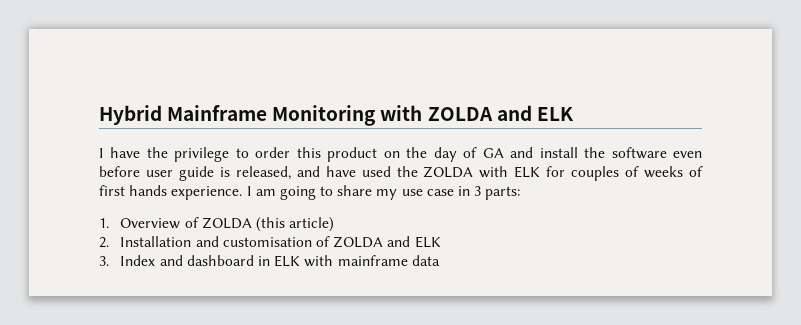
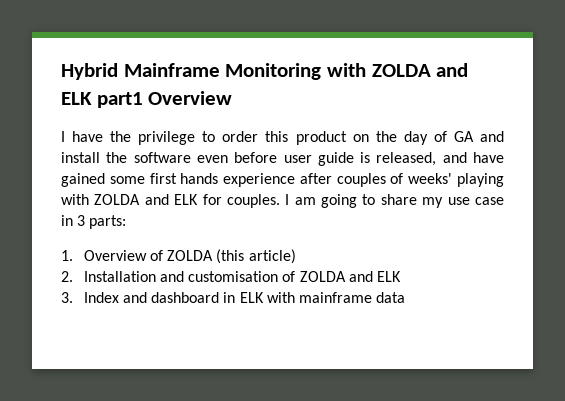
(574, 114) none -> [96,91,233,108] part1 Overview
[361,166,703,181] [99,185,243,200] used the ZOLDA with ELK for couples of weeks of first hands experience. -> [61,173,504,187] [61,194,280,208] gained some first hands experience after couples of weeks' playing with ZOLDA and ELK for couples.

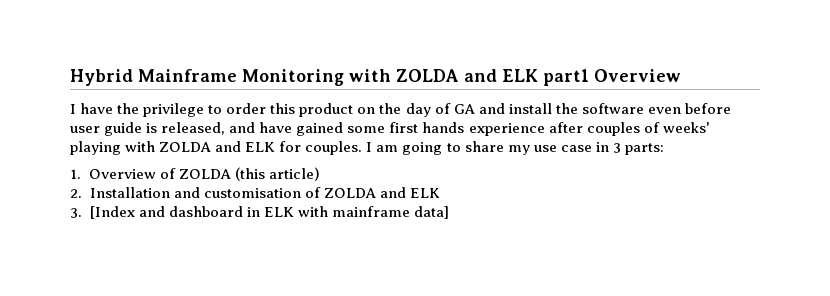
[83,292,119,303] Index -> [89,206,135,219] [Index
[376,292,406,303] data -> [413,206,449,219] data]

